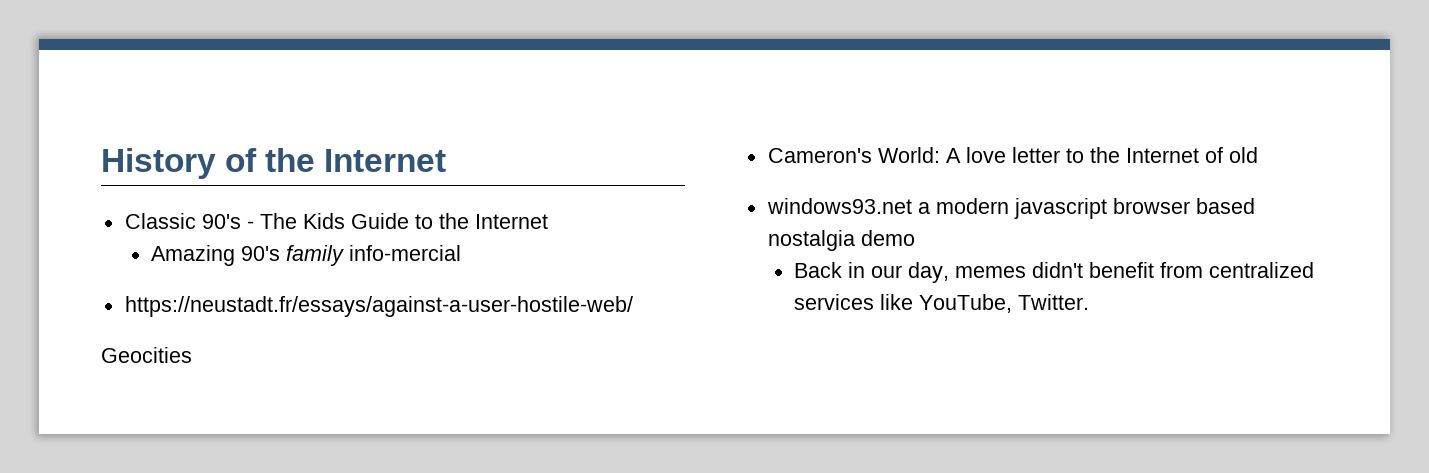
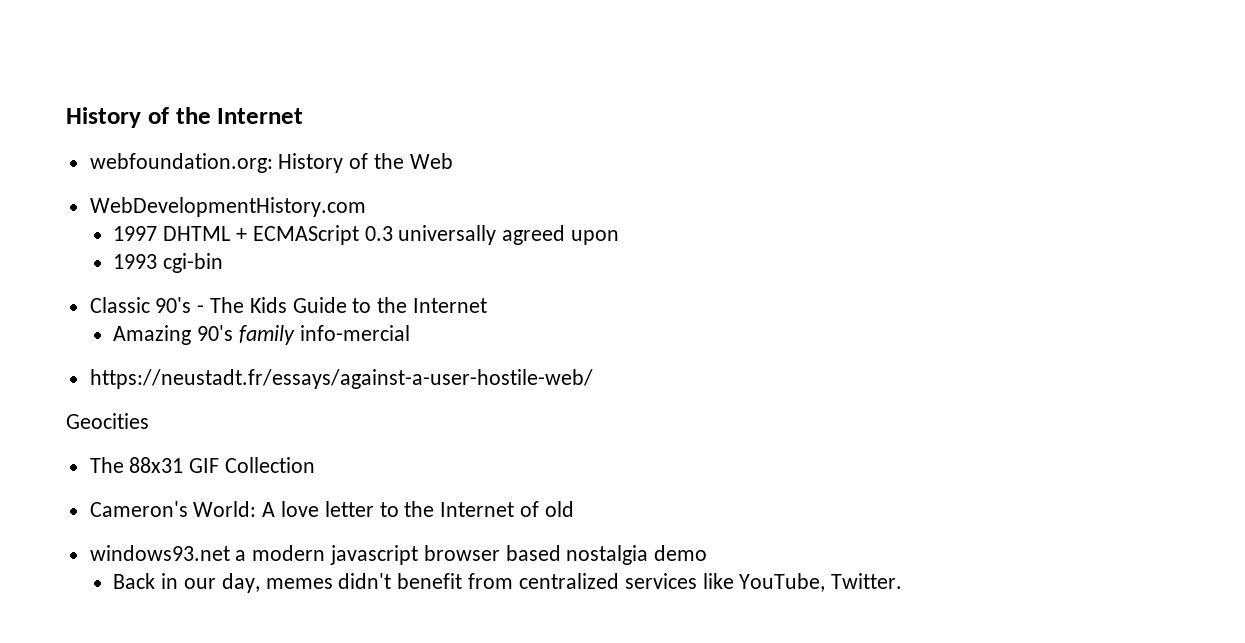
(447, 160) none -> [89,153,453,173] [89,197,366,217] [113,225,620,245] [113,253,224,273] // webfoundation.org: History of the Web // WebDevelopmentHistory.com // 1997 DHTML + ECMAScript 0.3 universally agreed upon // 1993 cgi-bin
(192, 355) none -> [89,457,316,473] // The 88x31 GIF Collection

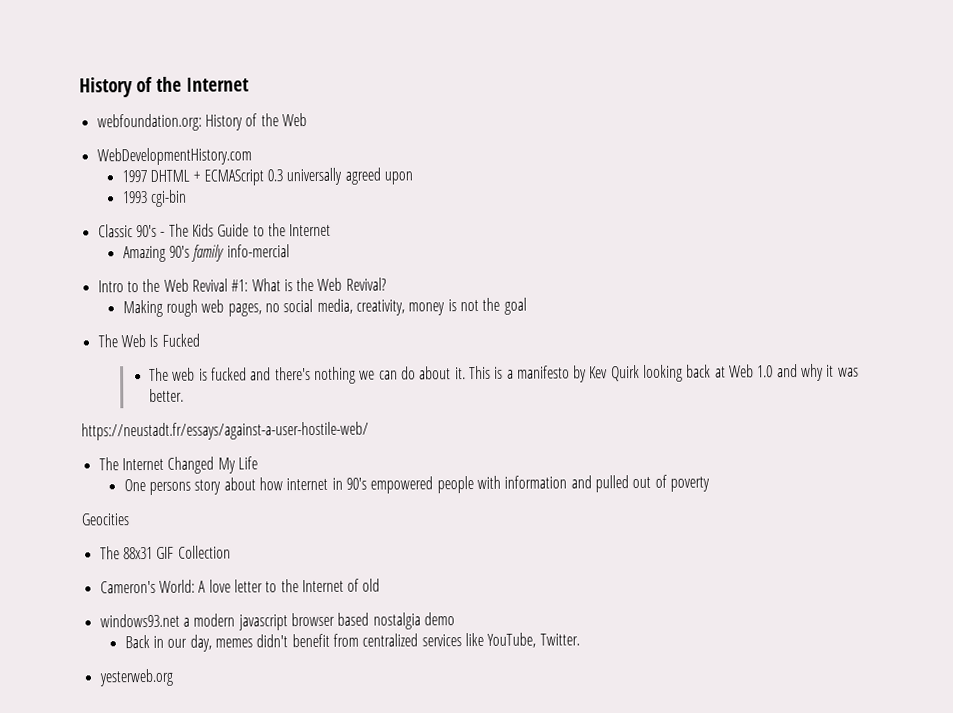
[89,369,593,389] https://neustadt.fr/essays/against-a-user-hostile-web/ -> [97,277,387,293] [122,297,527,318] [97,333,200,348] [149,363,859,384] [149,388,185,402] [81,421,369,441] [98,456,258,474] [123,474,710,495] Intro to the Web Revival #1: What is the Web Revival? // Making rough web pages, no social media, creativity, money is not the goal // The Web Is Fucked // The web is fucked and there's nothing we can do about it. This is a manifesto by Kev Quirk looking back at Web 1.0 and why it was better. // https://neustadt.fr/essays/against-a-user-hostile-web/ // The Internet Changed My Life // One persons story about how internet in 90's empowered people with information and pulled out of poverty
(903, 581) none -> [98,668,174,687] // yesterweb.org

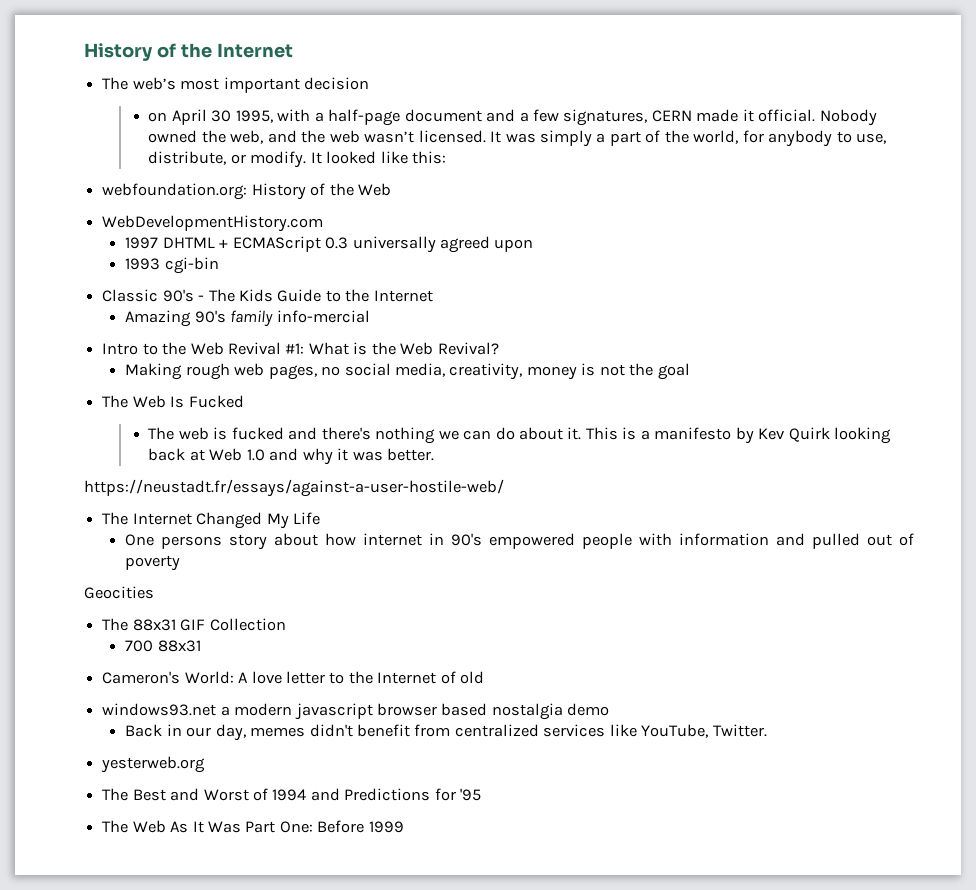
(249, 84) none -> [102,77,369,93] [148,109,877,126] [148,130,887,147] [148,151,447,168] // The web’s most important decision // on April 30 1995, with a half-page document and a few signatures, CERN made it official. Nobody owned the web, and the web wasn’t licensed. It was simply a part of the world, for anybody to use, distribute, or modify. It looked like this:
(231, 552) none -> [125,640,201,652] // 700 88x31
(174, 677) none -> [102,788,482,801] [102,820,404,833] // The Best and Worst of 1994 and Predictions for '95 // The Web As It Was Part One: Before 1999

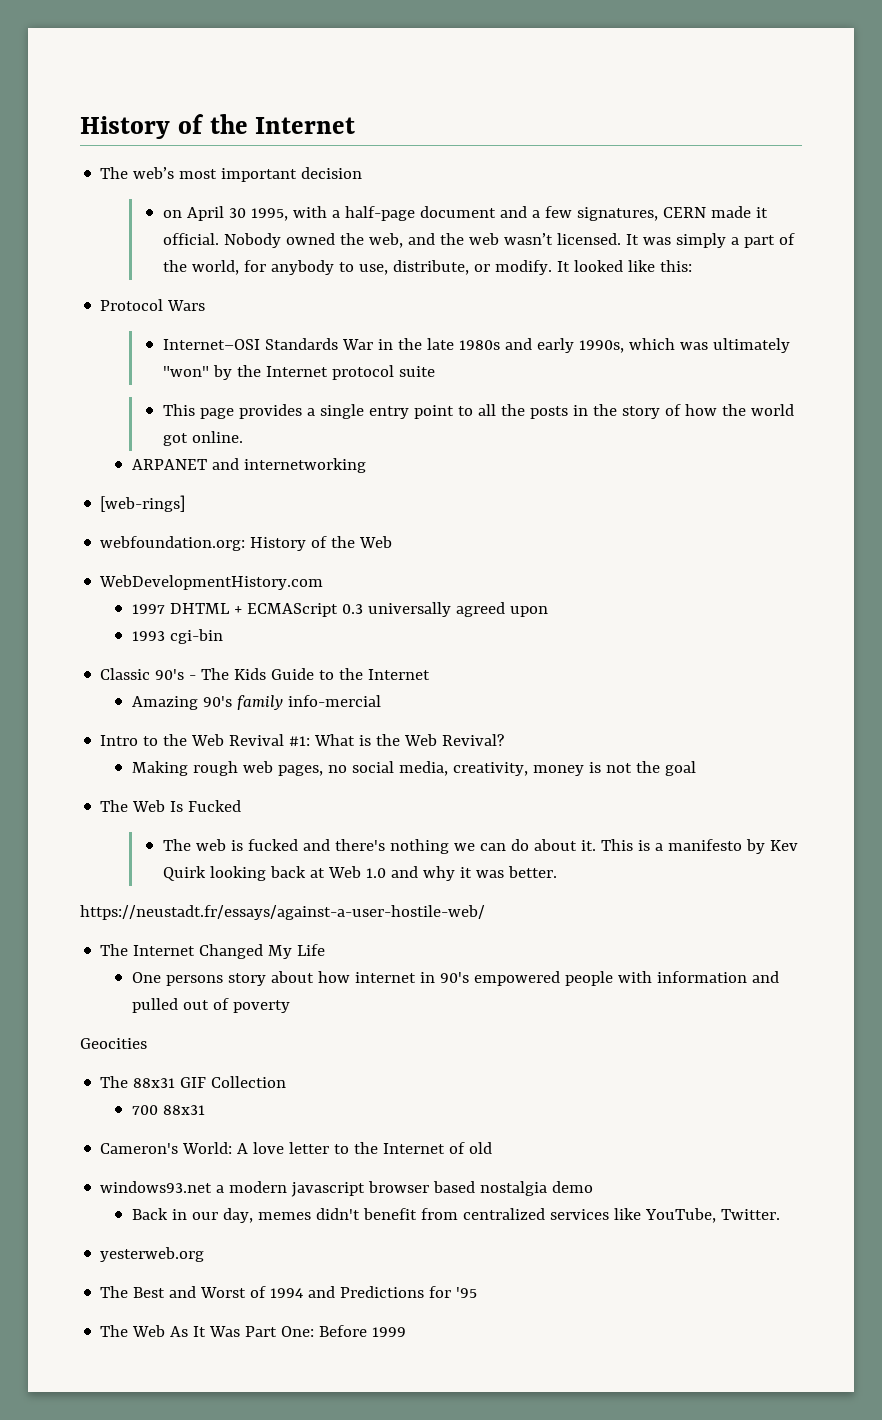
(447, 157) none -> [100,299,206,311] [162,338,790,353] [162,365,435,380] [162,404,794,419] [162,431,243,446] [131,458,366,473] [100,495,186,512] // Protocol Wars // Internet–OSI Standards War in the late 1980s and early 1990s, which was ultimately "won" by the Internet protocol suite // This page provides a single entry point to all the posts in the story of how the world got online. // ARPANET and internetworking // [web-rings]

